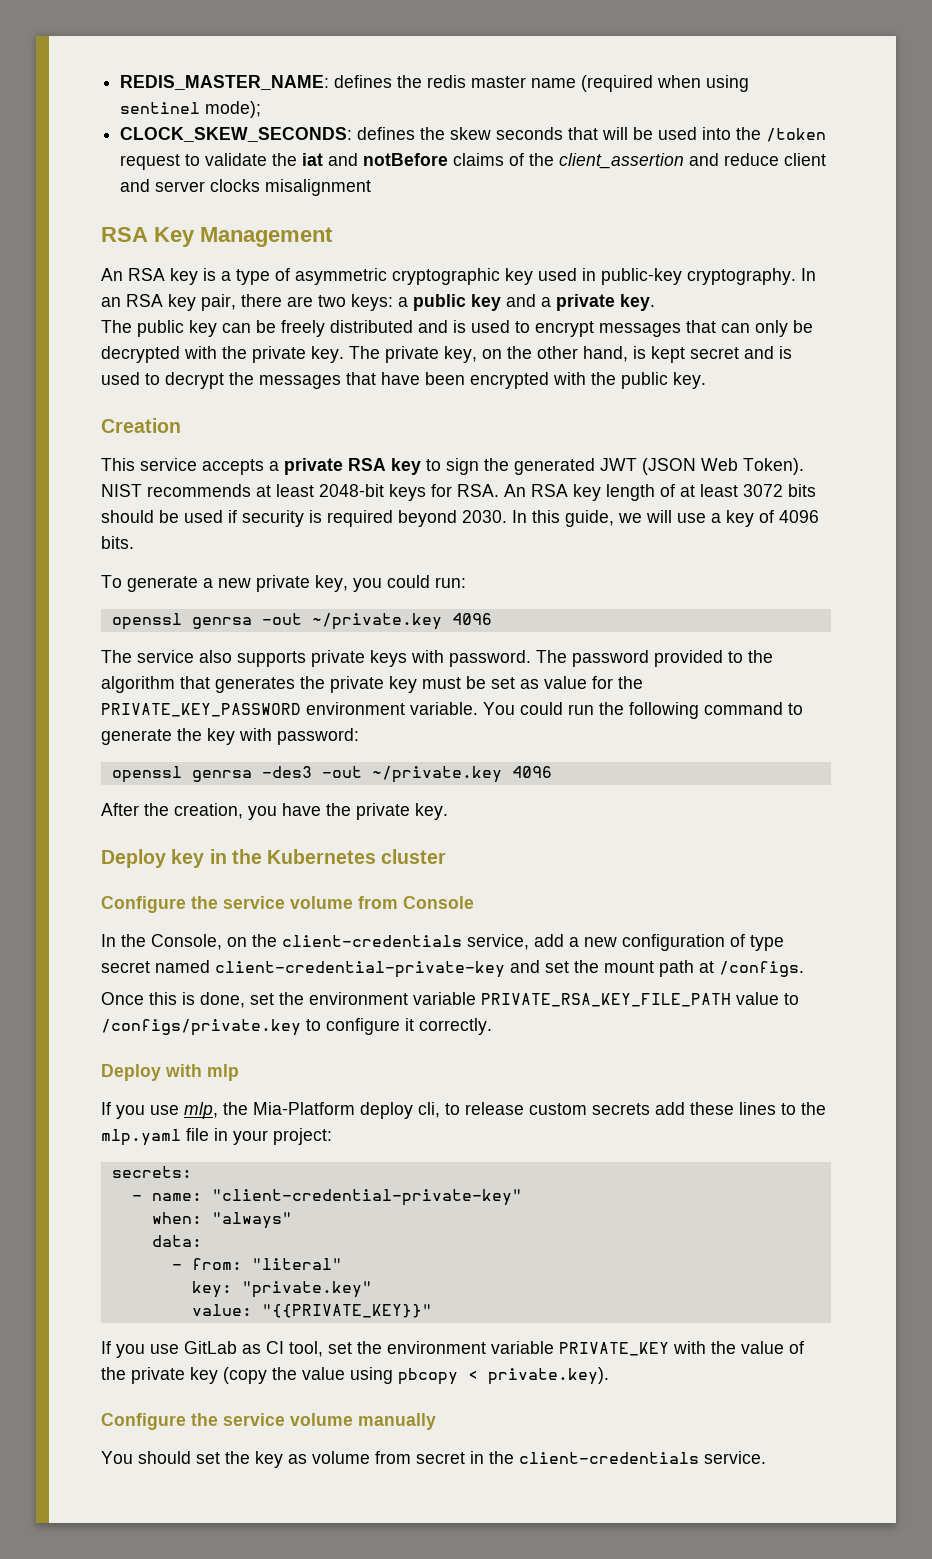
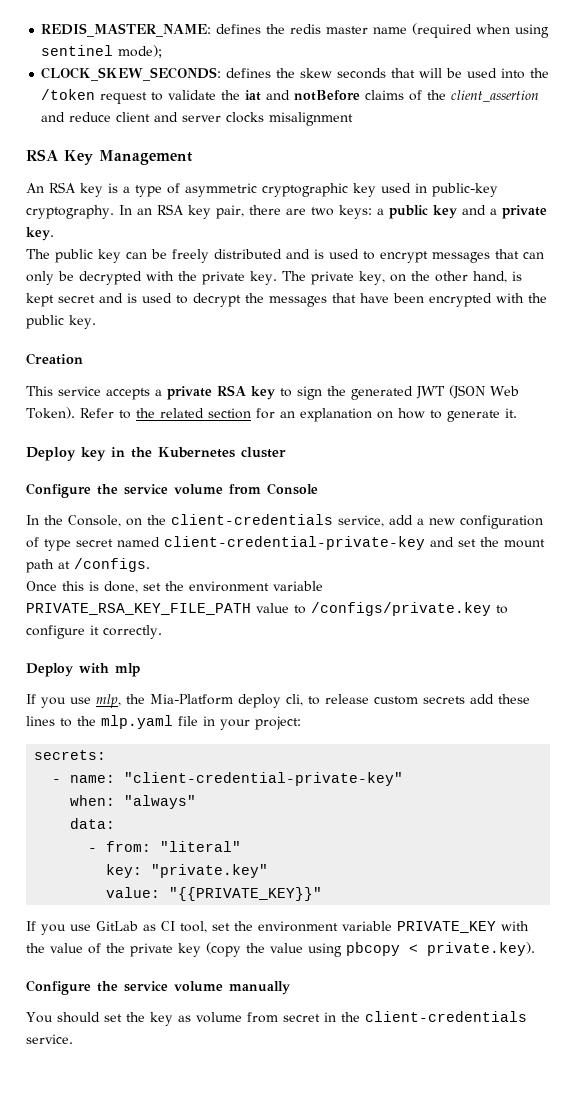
[101,484,816,501] [101,510,819,527] [101,536,134,549] [101,575,466,592] [111,613,492,630] [101,650,773,667] [101,676,643,693] [101,702,803,719] [101,728,359,745] [111,766,552,783] [101,803,448,820] NIST recommends at least 2048-bit keys for RSA. An RSA key length of at least 3072 bits should be used if security is required beyond 2030. In this guide, we will use a key of 4096 bits. // To generate a new private key, you could run: // openssl genrsa -out ~/private.key 4096 // The service also supports private keys with password. The password provided to the algorithm that generates the private key must be set as value for the PRIVATE_KEY_PASSWORD environment variable. You could run the following command to generate the key with password: // openssl genrsa -des3 -out ~/private.key 4096 // After the creation, you have the private key. -> [79,408,517,422] Refer to the related section for an explanation on how to generate it.

